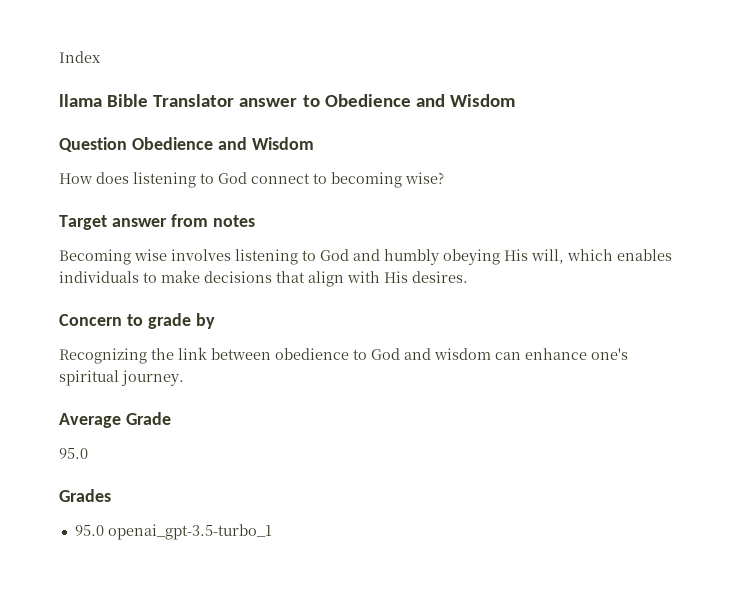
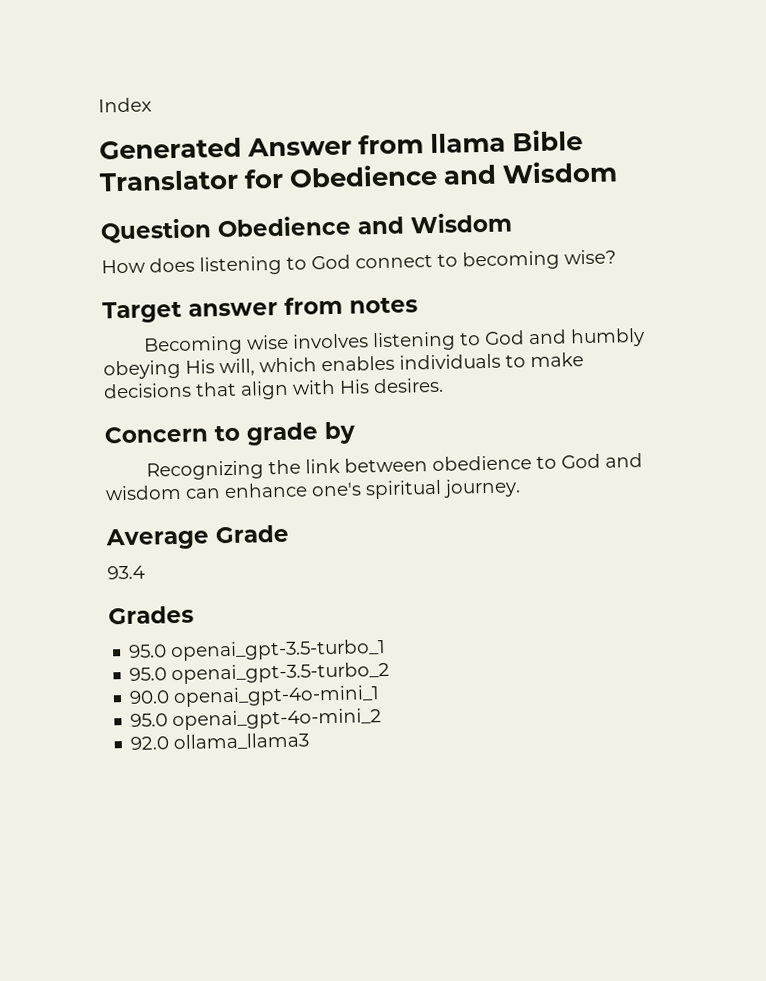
(101, 57) none -> [99,134,425,160] Generated Answer from
[239,95,320,107] answer to -> [244,168,285,189] for
[59,448,88,459] 95.0 -> [107,565,145,580] 93.4
(272, 532) none -> [129,661,391,685] [129,685,381,708] [130,708,383,731] [130,732,310,751] // 95.0 openai_gpt-3.5-turbo_2 // 90.0 openai_gpt-4o-mini_1 // 95.0 openai_gpt-4o-mini_2 // 92.0 ollama_llama3

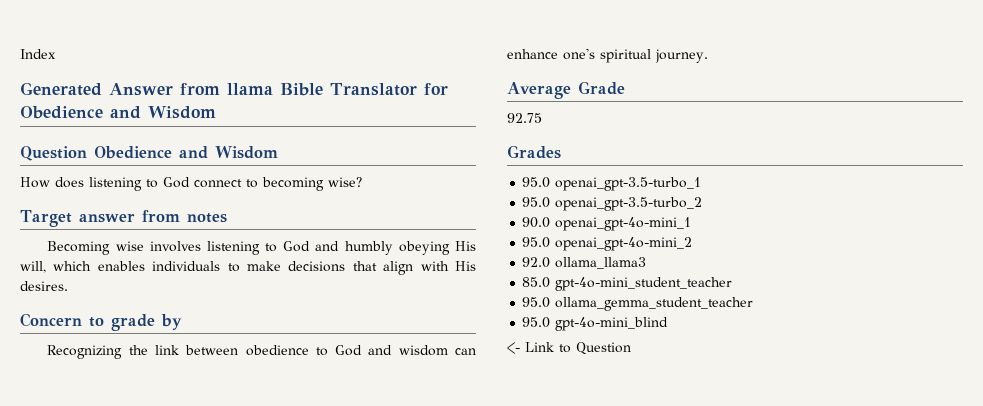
[107,565,145,580] 93.4 -> [507,113,542,123] 92.75
(310, 741) none -> [522,277,733,291] [522,297,754,311] [522,317,669,331] [507,342,631,355] // 85.0 gpt-4o-mini_student_teacher // 95.0 ollama_gemma_student_teacher // 95.0 gpt-4o-mini_blind // <- Link to Question

